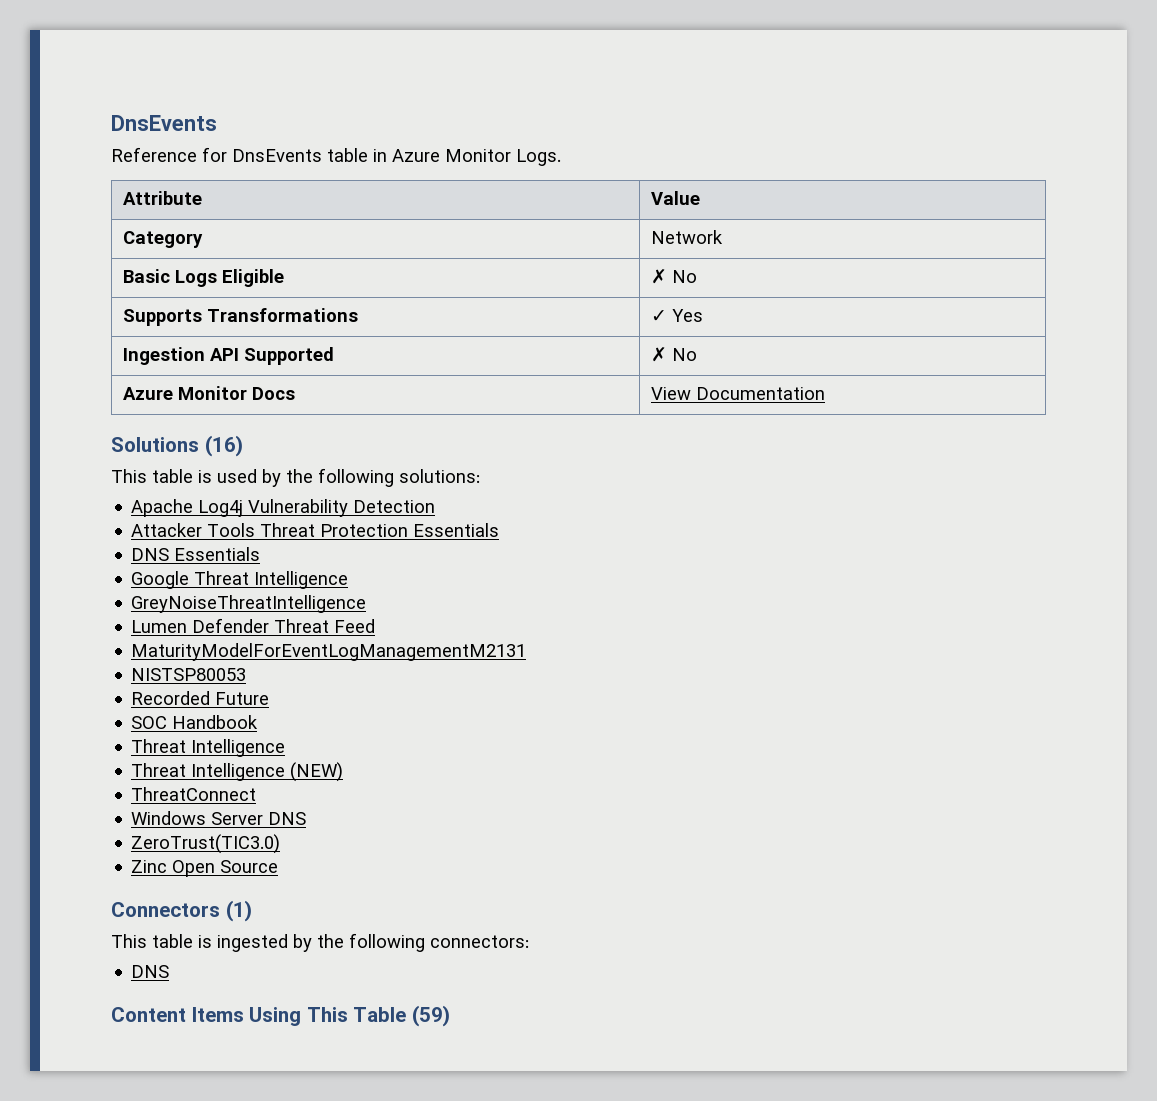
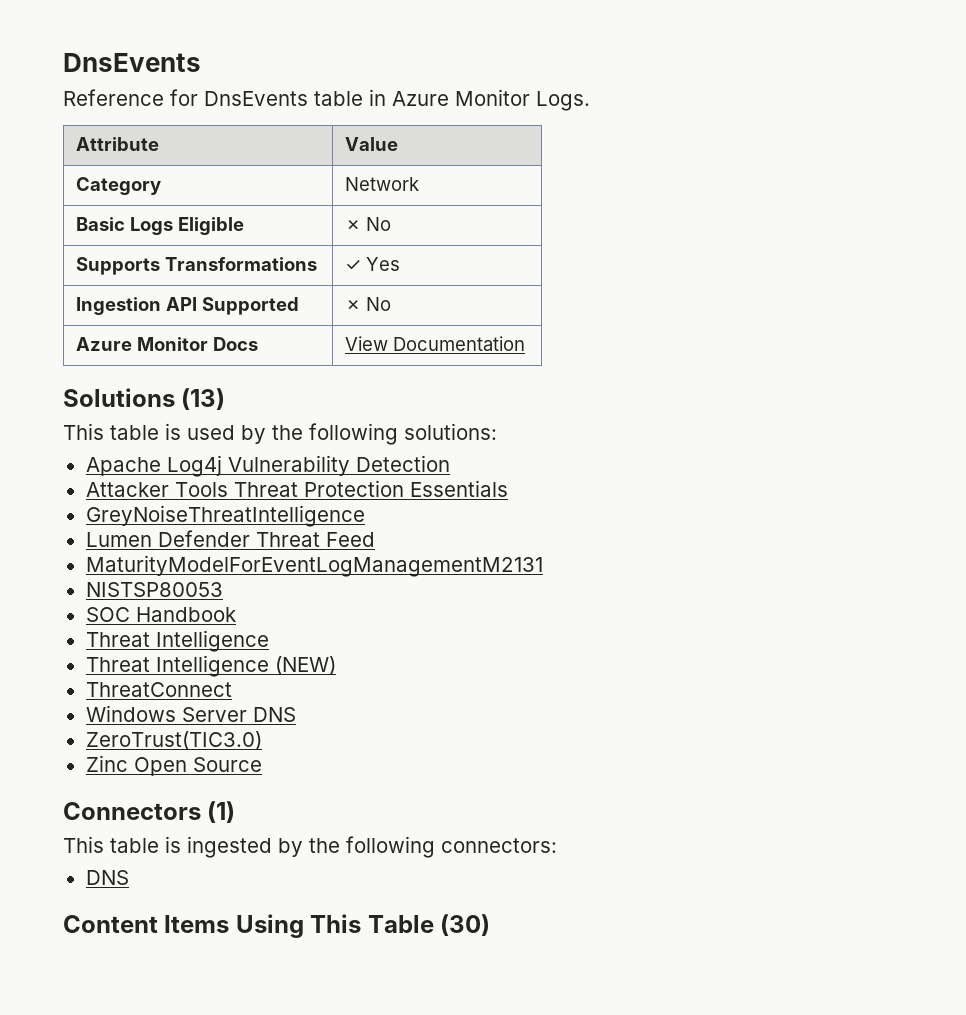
[204,435,243,457] (16) -> [181,388,226,410] (13)
[131,547,261,561] [131,571,349,589] // DNS Essentials // Google Threat Intelligence -> (508, 488) none
[131,691,270,705] // Recorded Future -> (223, 589) none
[411,1005,450,1027] (59) -> [440,914,491,936] (30)

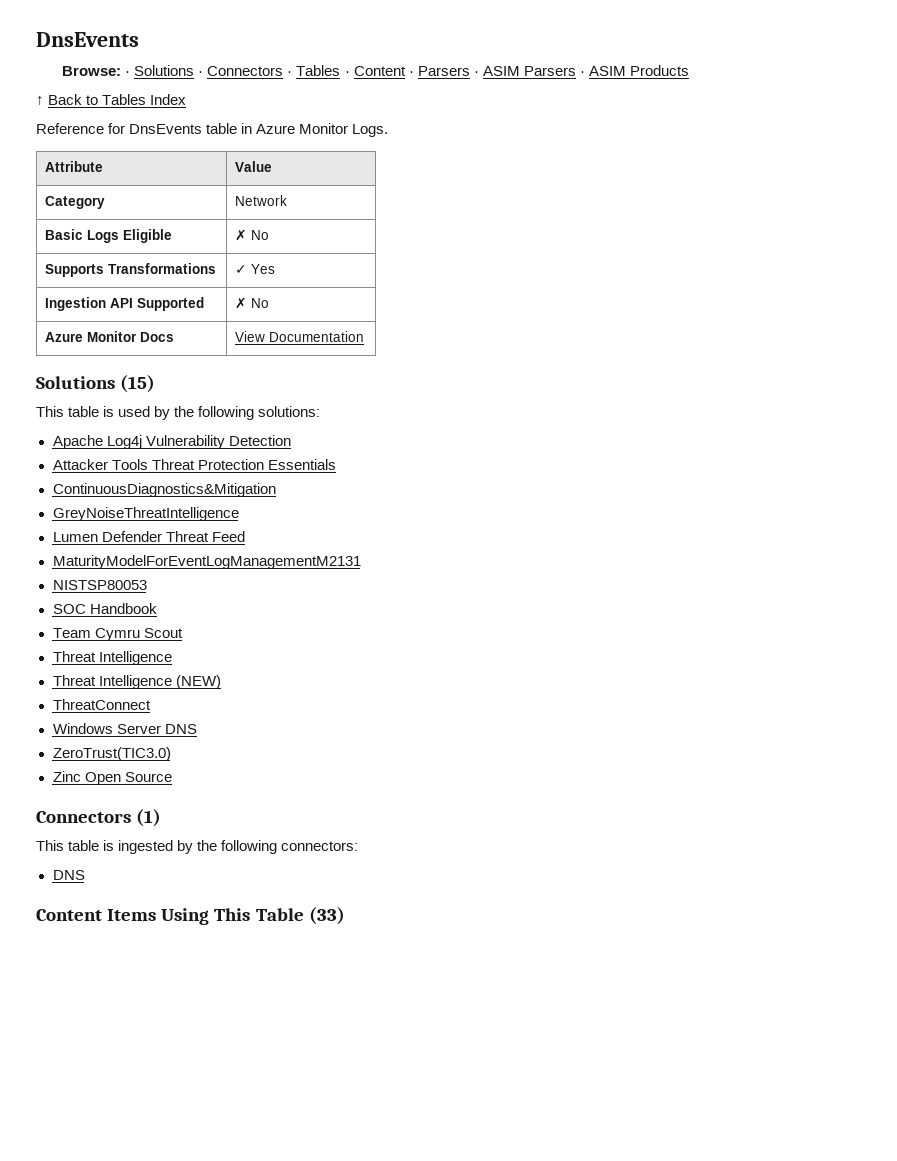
[63,53,201,72] DnsEvents -> [36,32,139,47] [62,65,689,76] [36,94,187,105] DnsEvents // Browse: · Solutions · Connectors · Tables · Content · Parsers · ASIM Parsers · ASIM Products // ↑ Back to Tables Index
[181,388,226,410] (13) -> [120,375,156,393] (15)
(508, 488) none -> [52,483,276,497] // ContinuousDiagnostics&Mitigation
(236, 614) none -> [52,628,183,641] // Team Cymru Scout
[440,914,491,936] (30) -> [308,907,345,925] (33)

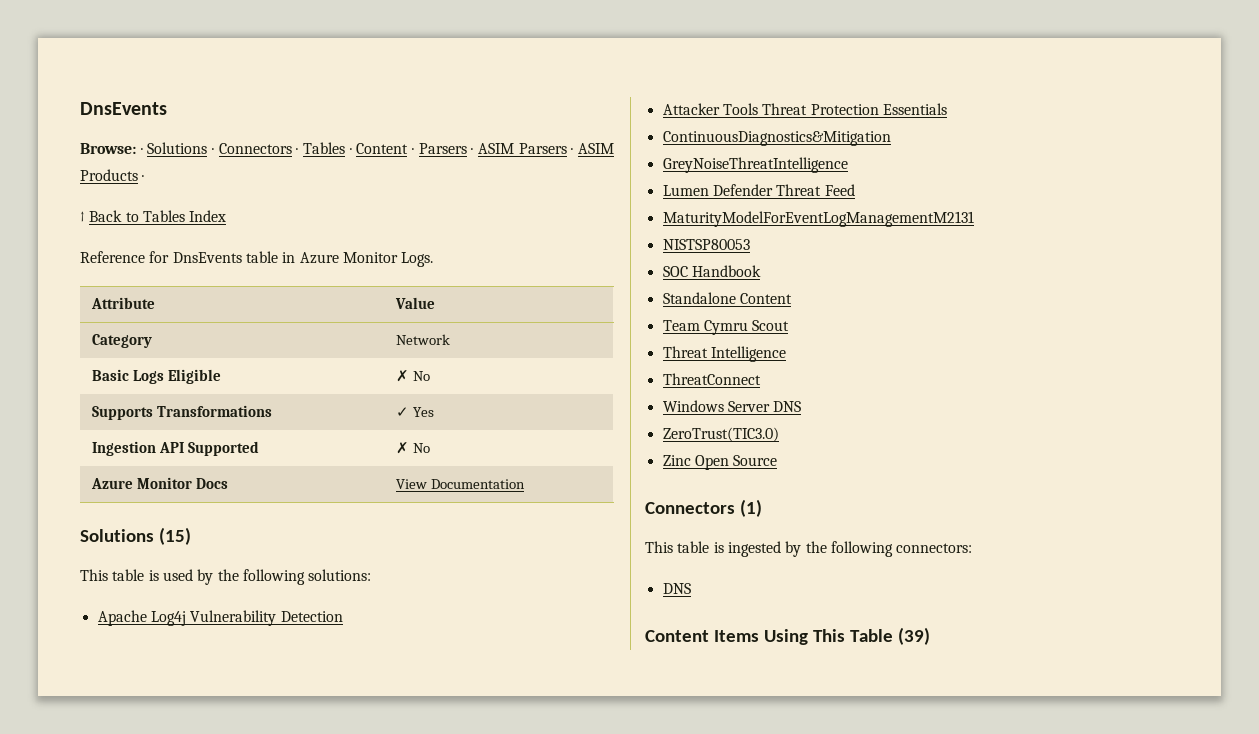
(689, 70) none -> [142,175,145,181] ·
(157, 608) none -> [662,292,792,304] // Standalone Content
[52,675,221,689] // Threat Intelligence (NEW) -> (786, 354) none
[308,907,345,925] (33) -> [897,627,930,645] (39)

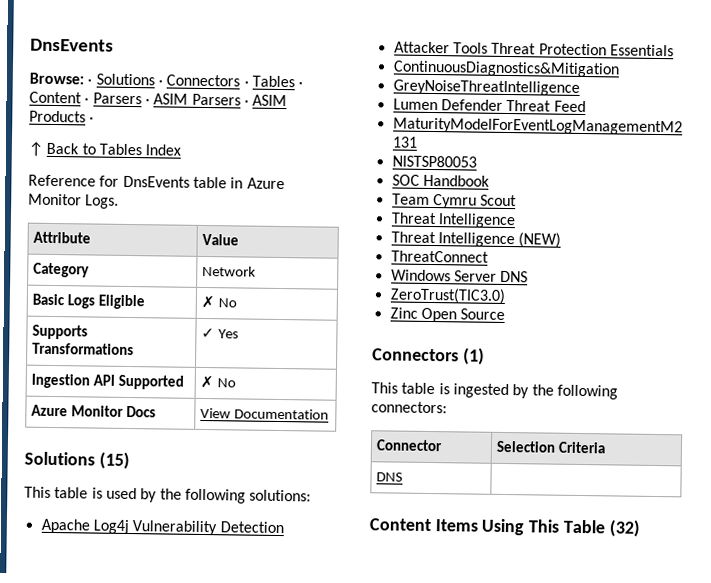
[662,292,792,304] // Standalone Content -> (490, 180) none
(786, 354) none -> [390,231,562,248] // Threat Intelligence (NEW)
[662,583,691,594] // DNS -> [376,439,444,452] [496,440,607,454] [376,472,404,482] // Connector | Selection Criteria // DNS |
[897,627,930,645] (39) -> [608,519,640,537] (32)

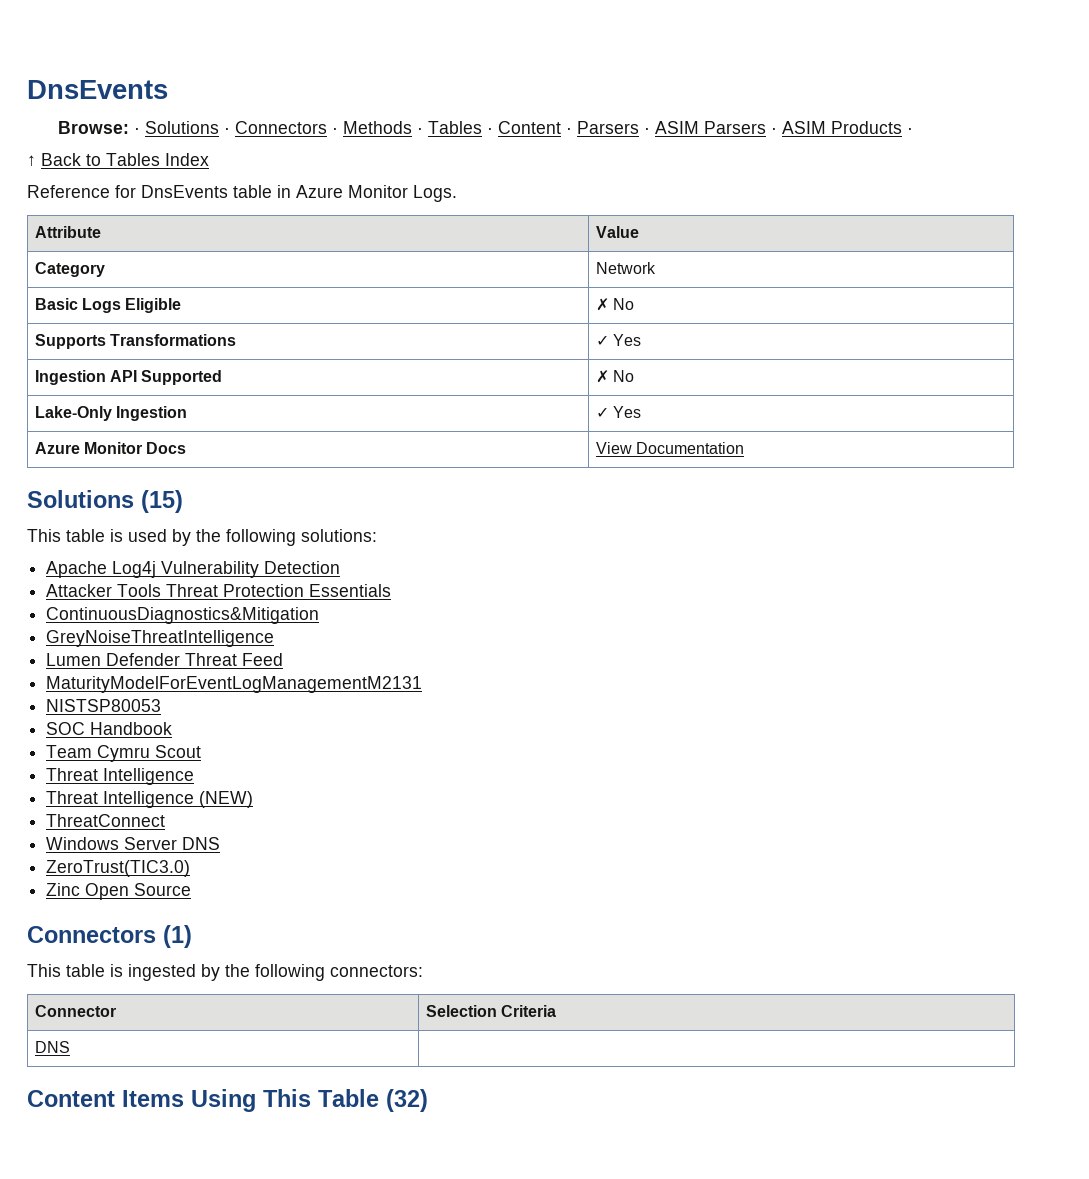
(249, 83) none -> [343,121,424,134] Methods ·
(237, 383) none -> [34,406,187,421] [595,406,641,418] // Lake-Only Ingestion | ✓ Yes

